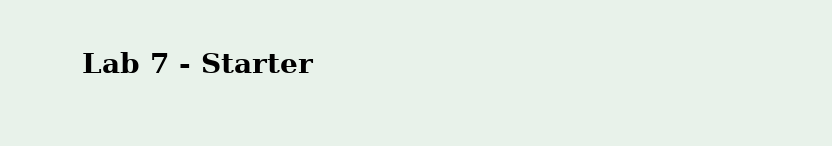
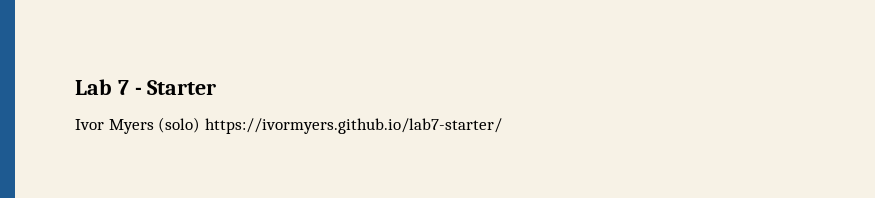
(314, 63) none -> [75,117,502,134] // Ivor Myers (solo) https://ivormyers.github.io/lab7-starter/

